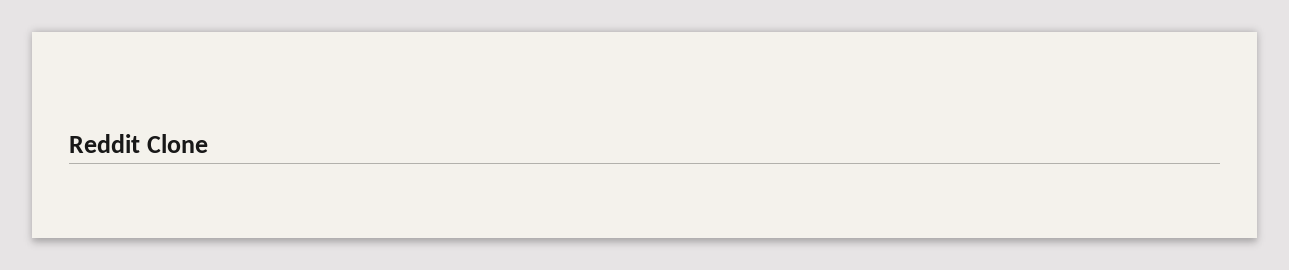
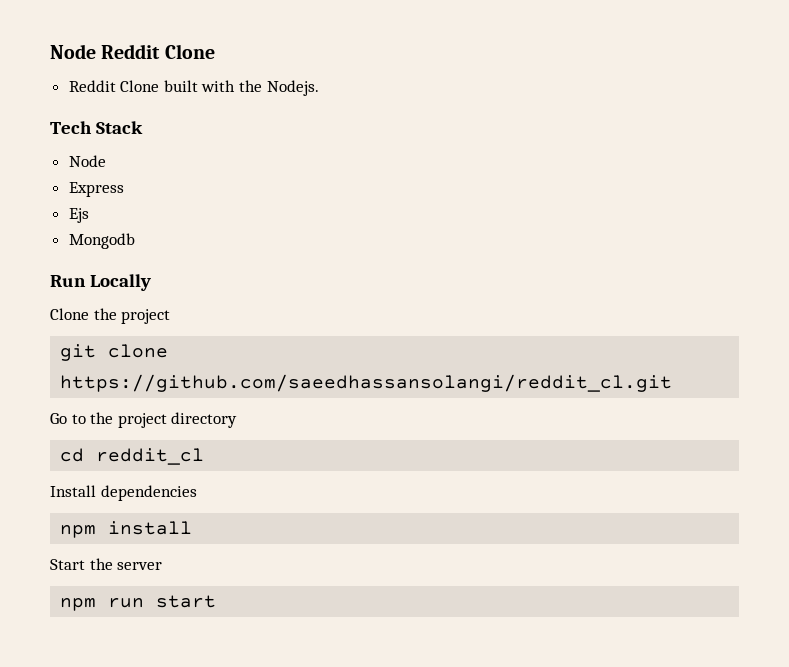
[69,134,208,153] Reddit Clone -> [50,44,215,59] [68,80,319,96] [50,121,143,134] [68,155,106,167] [68,182,124,197] [68,208,89,223] [68,233,135,249] [50,274,151,291] [50,308,171,324] [60,344,169,361] [60,374,673,392] [50,412,238,428] [60,448,205,465] [50,485,197,501] [60,521,193,538] [50,558,163,570] [60,595,217,611] Node Reddit Clone // Reddit Clone built with the Nodejs. // Tech Stack // Node // Express // Ejs // Mongodb // Run Locally // Clone the project // git clone https://github.com/saeedhassansolangi/reddit_cl.git // Go to the project directory // cd reddit_cl // Install dependencies // npm install // Start the server // npm run start

